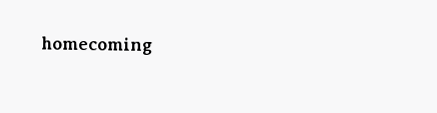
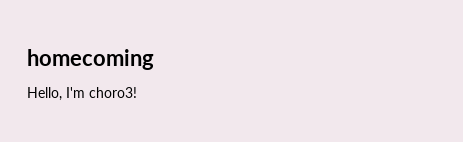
(153, 46) none -> [27,87,137,101] // Hello, I'm choro3!

